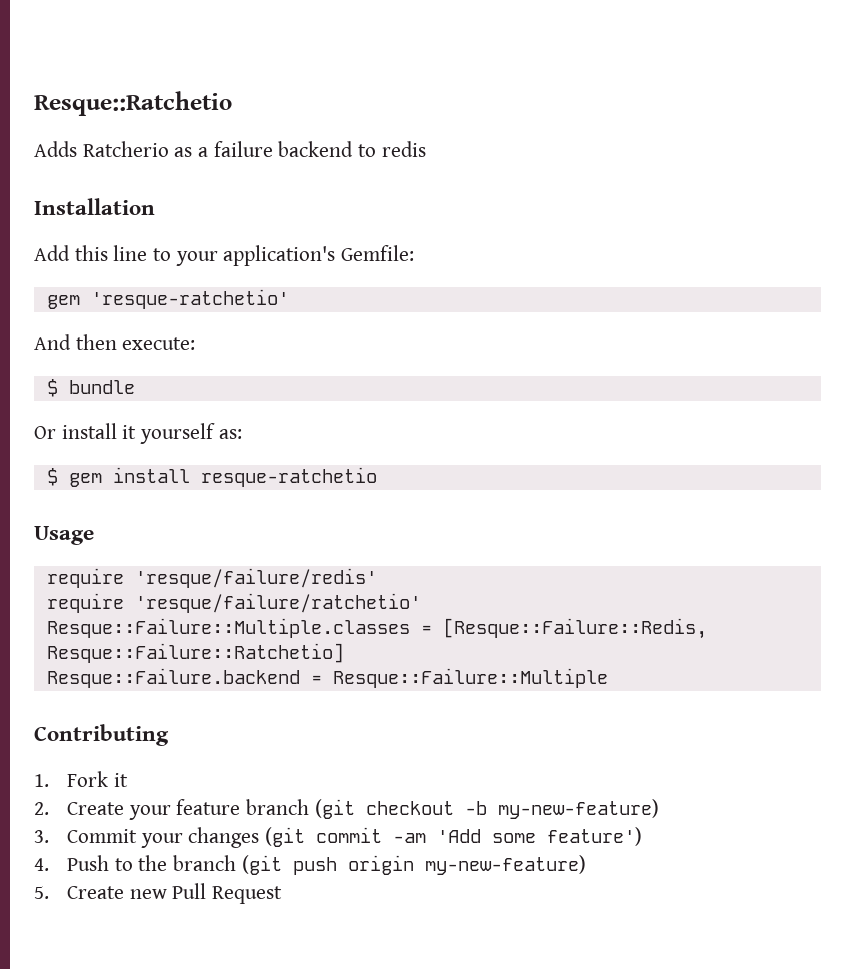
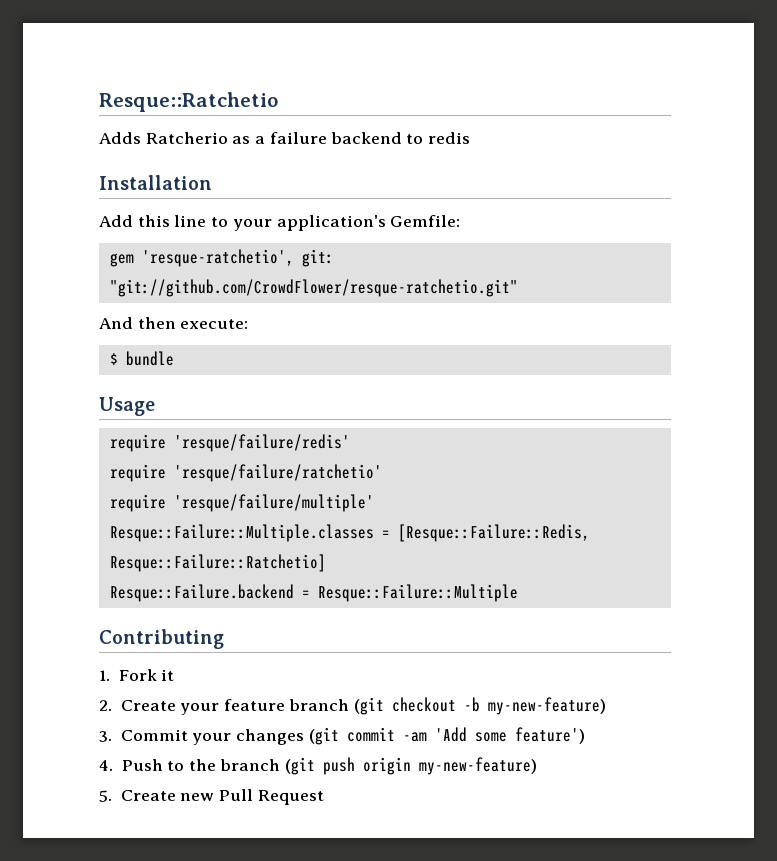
[90,289,289,309] 'resque-ratchetio' -> [141,249,334,267] [109,279,518,297] 'resque-ratchetio', git: "git://github.com/CrowdFlower/resque-ratchetio.git"
[34,423,242,444] [46,467,377,487] // Or install it yourself as: // $ gem install resque-ratchetio -> (174, 358) none
(421, 603) none -> [109,494,374,512] // require 'resque/failure/multiple'

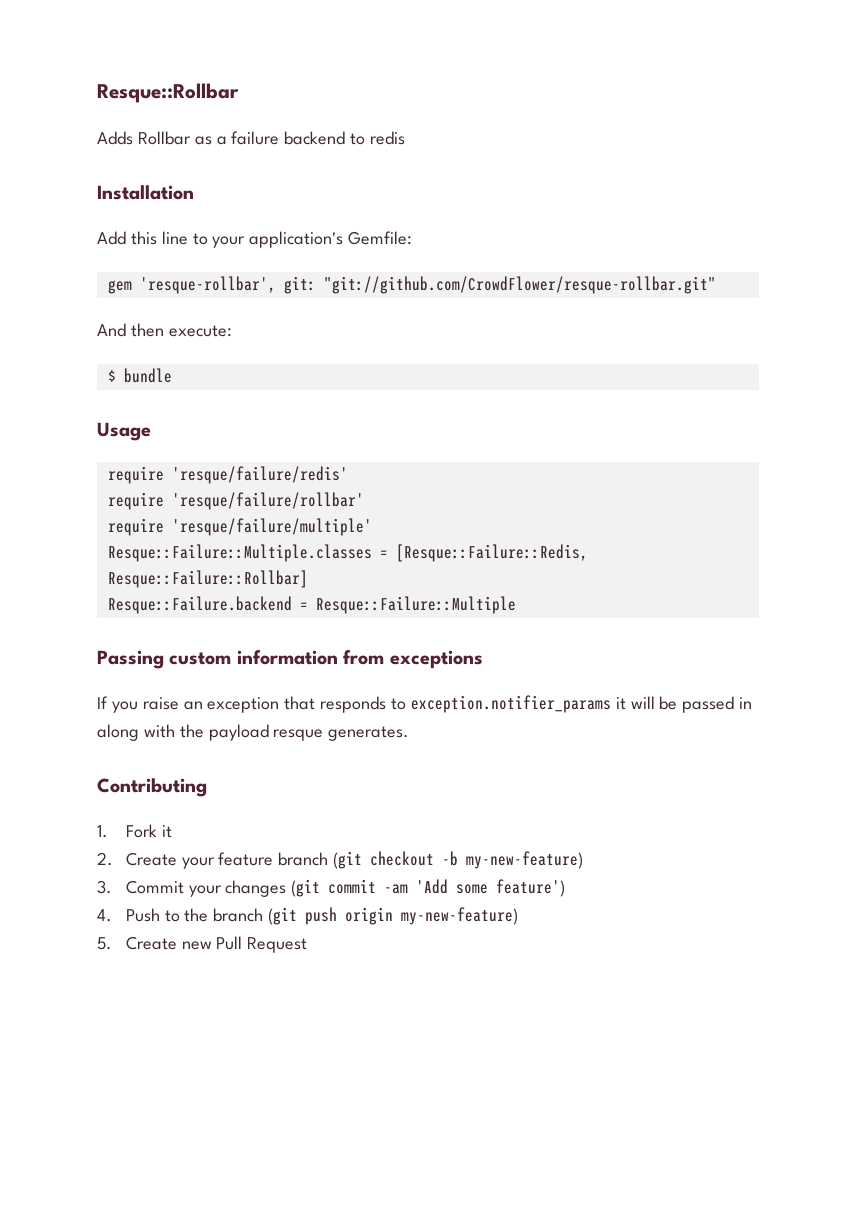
[99,92,278,112] Resque::Ratchetio -> [97,83,239,103] Resque::Rollbar
[145,132,228,144] Ratcherio -> [137,131,191,145] Rollbar
[141,249,334,267] [109,279,518,297] 'resque-ratchetio', git: "git://github.com/CrowdFlower/resque-ratchetio.git" -> [139,276,716,294] 'resque-rollbar', git: "git://github.com/CrowdFlower/resque-rollbar.git"
[173,464,382,482] 'resque/failure/ratchetio' -> [171,492,364,510] 'resque/failure/rollbar'
[109,554,326,572] Resque::Failure::Ratchetio] -> [107,570,308,588] Resque::Failure::Rollbar]
(518, 593) none -> [97,650,483,669] [97,695,753,713] [97,724,410,741] // Passing custom information from exceptions // If you raise an exception that responds to exception.notifier_params it will be passed in along with the payload resque generates.

